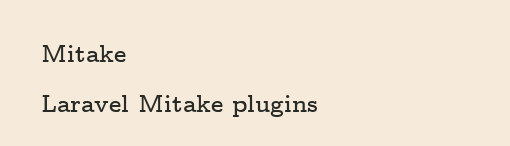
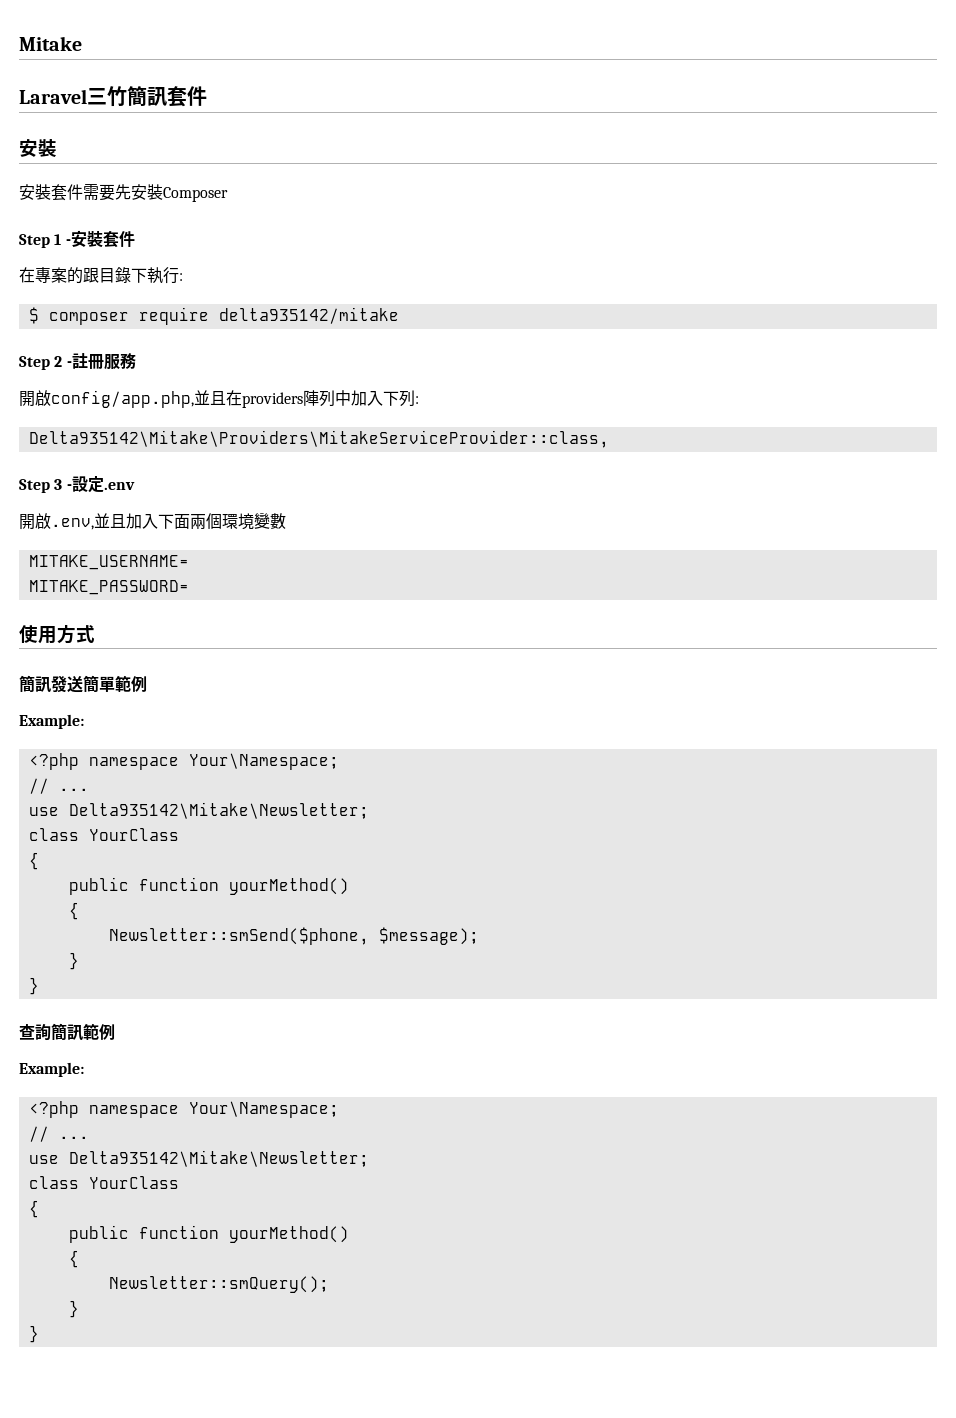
[138,94,318,117] Mitake plugins -> [87,86,207,107] [19,139,57,157] [19,184,228,202] [19,230,135,248] [19,267,183,284] [28,307,399,325] [19,353,136,370] [19,390,419,408] [28,430,609,448] [19,476,135,493] [19,512,286,530] [28,555,189,570] [28,580,189,595] [19,624,95,644] [19,675,147,693] [19,714,84,729] [28,753,339,770] [28,778,89,794] [28,802,369,819] [28,828,179,841] [28,852,39,870] [68,877,349,895] [68,902,79,920] [108,927,479,945] [68,952,79,970] [28,977,39,995] [19,1023,115,1041] [19,1062,84,1077] [28,1101,339,1118] [28,1126,89,1142] [28,1150,369,1167] [28,1176,179,1189] [28,1200,39,1218] [68,1225,349,1243] [68,1250,79,1268] [108,1276,329,1293] [68,1300,79,1318] [28,1325,39,1343] 三竹簡訊套件 // 安裝 // 安裝套件需要先安裝Composer // Step 1 -安裝套件 // 在專案的跟目錄下執行: // $ composer require delta935142/mitake // Step 2 -註冊服務 // 開啟config/app.php,並且在providers陣列中加入下列: // Delta935142\Mitake\Providers\MitakeServiceProvider::class, // Step 3 -設定.env // 開啟.env,並且加入下面兩個環境變數 // MITAKE_USERNAME= // MITAKE_PASSWORD= // 使用方式 // 簡訊發送簡單範例 // Example: // <?php namespace Your\Namespace; // // ... // use Delta935142\Mitake\Newsletter; // class YourClass // { // public function yourMethod() // { // Newsletter::smSend($phone, $message); // } // } // 查詢簡訊範例 // Example: // <?php namespace Your\Namespace; // // ... // use Delta935142\Mitake\Newsletter; // class YourClass // { // public function yourMethod() // { // Newsletter::smQuery(); // } // }

